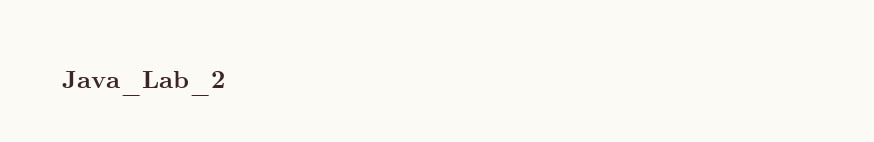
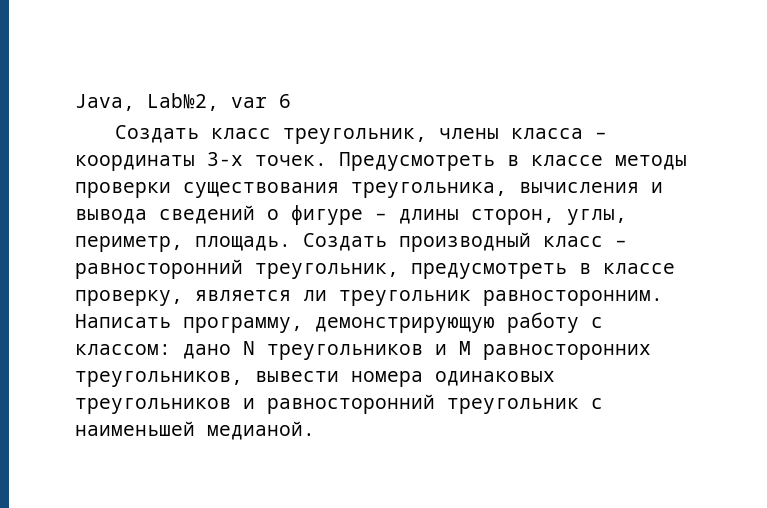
[62,71,225,96] Java_Lab_2 -> [75,93,291,111] [114,125,607,144] [75,152,687,171] [75,182,663,198] [75,205,627,225] [75,232,627,252] [75,259,675,279] [75,290,663,306] [75,312,603,333] [75,341,651,360] [75,371,555,387] [75,394,603,414] [75,421,315,440] Java, Lab№2, var 6 // Создать класс треугольник, члены класса – координаты 3-х точек. Предусмотреть в классе методы проверки существования треугольника, вычисления и вывода сведений о фигуре – длины сторон, углы, периметр, площадь. Создать производный класс – равносторонний треугольник, предусмотреть в классе проверку, является ли треугольник равносторонним. Написать программу, демонстрирующую работу с классом: дано N треугольников и M равносторонних треугольников, вывести номера одинаковых треугольников и равносторонний треугольник с наименьшей медианой.

